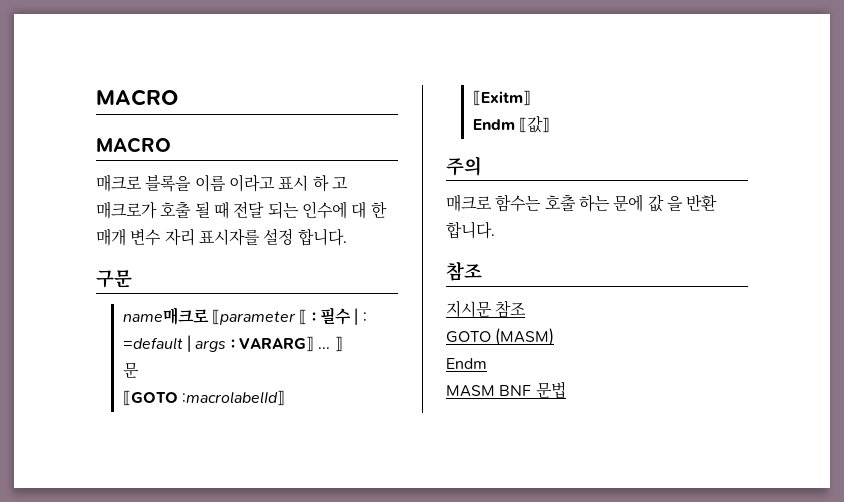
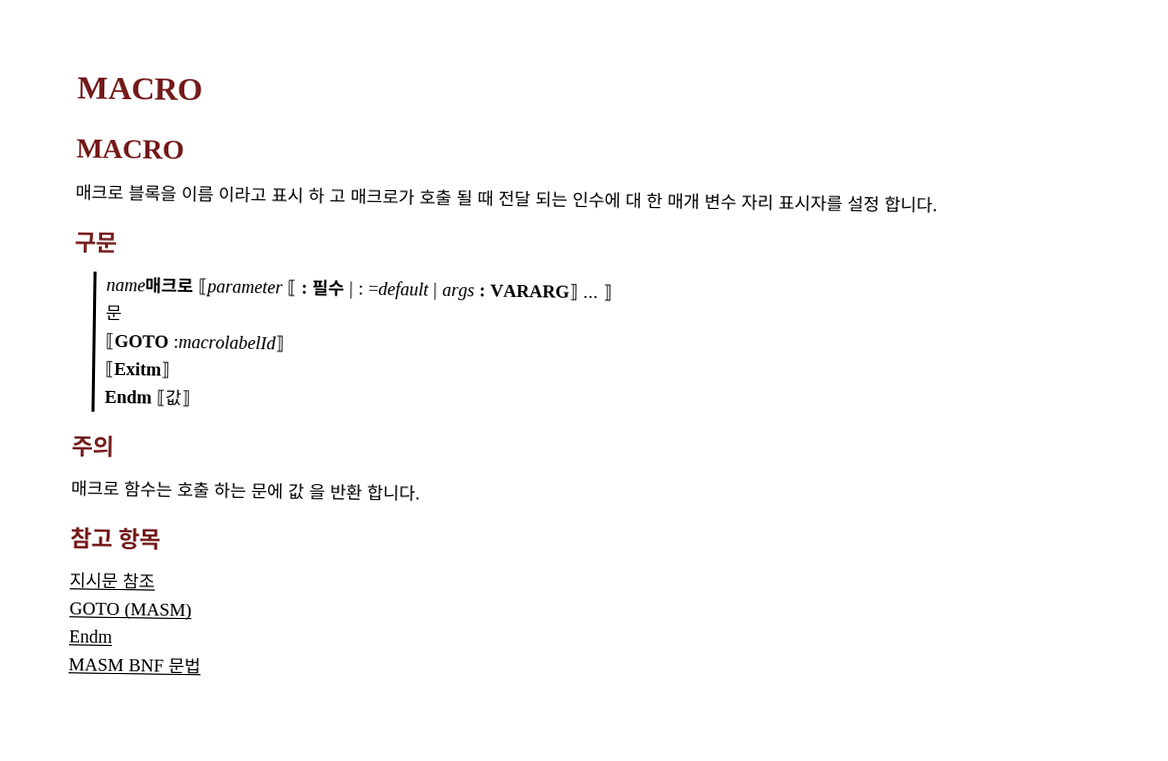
[446,262,482,281] 참조 -> [70,526,162,551] 참고 항목

